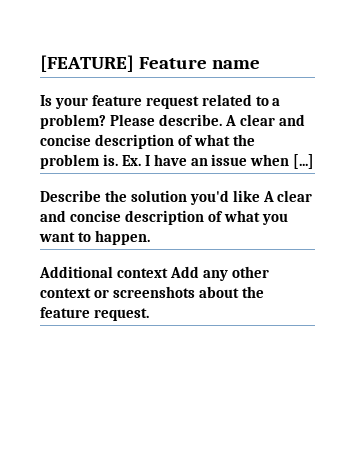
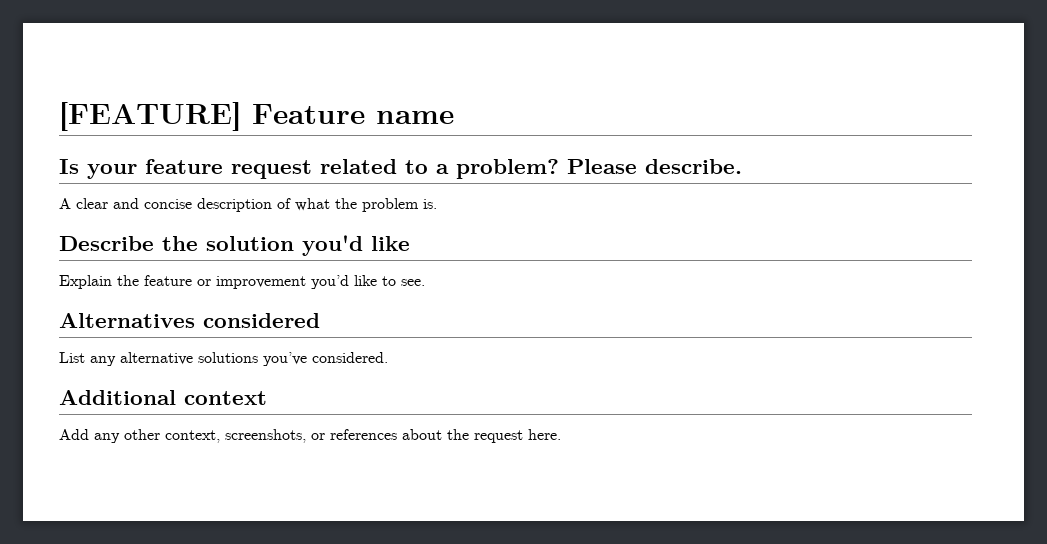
(222, 120) none -> (742, 166) //
[121,154,315,169] Ex. I have an issue when [...] -> (437, 204) none
[262,190,313,202] [40,210,288,225] [39,230,150,245] A clear and concise description of what you want to happen. -> [59,275,425,289] [59,313,320,328] [59,352,388,366] // Explain the feature or improvement you’d like to see. // Alternatives considered // List any alternative solutions you’ve considered.
(168, 273) none -> (267, 398) //
[40,286,264,298] [40,307,149,321] context or screenshots about the feature request. -> [165,429,561,443] context, screenshots, or references about the request here.

